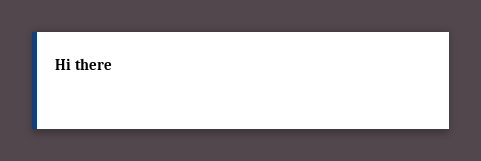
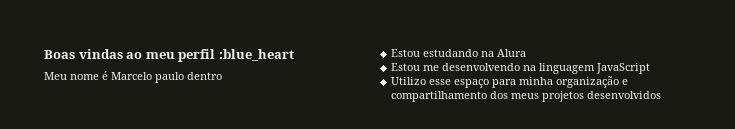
[55,58,112,70] Hi there -> [44,49,294,62] [44,71,222,83] [391,49,527,57] [391,63,651,74] [391,76,629,88] [391,91,662,102] Boas vindas ao meu perfil :blue_heart // Meu nome é Marcelo paulo dentro // Estou estudando na Alura // Estou me desenvolvendo na linguagem JavaScript // Utilizo esse espaço para minha organização e compartilhamento dos meus projetos desenvolvidos

